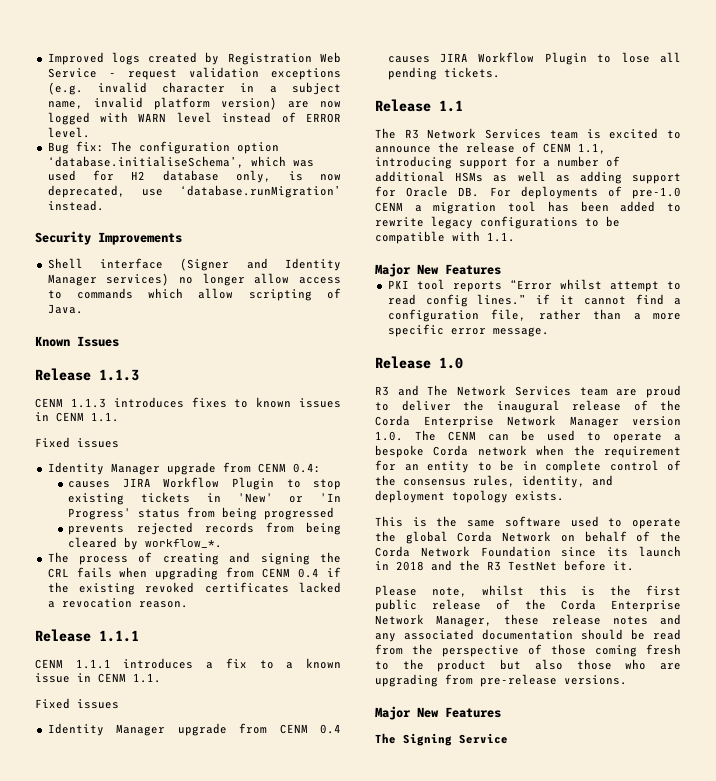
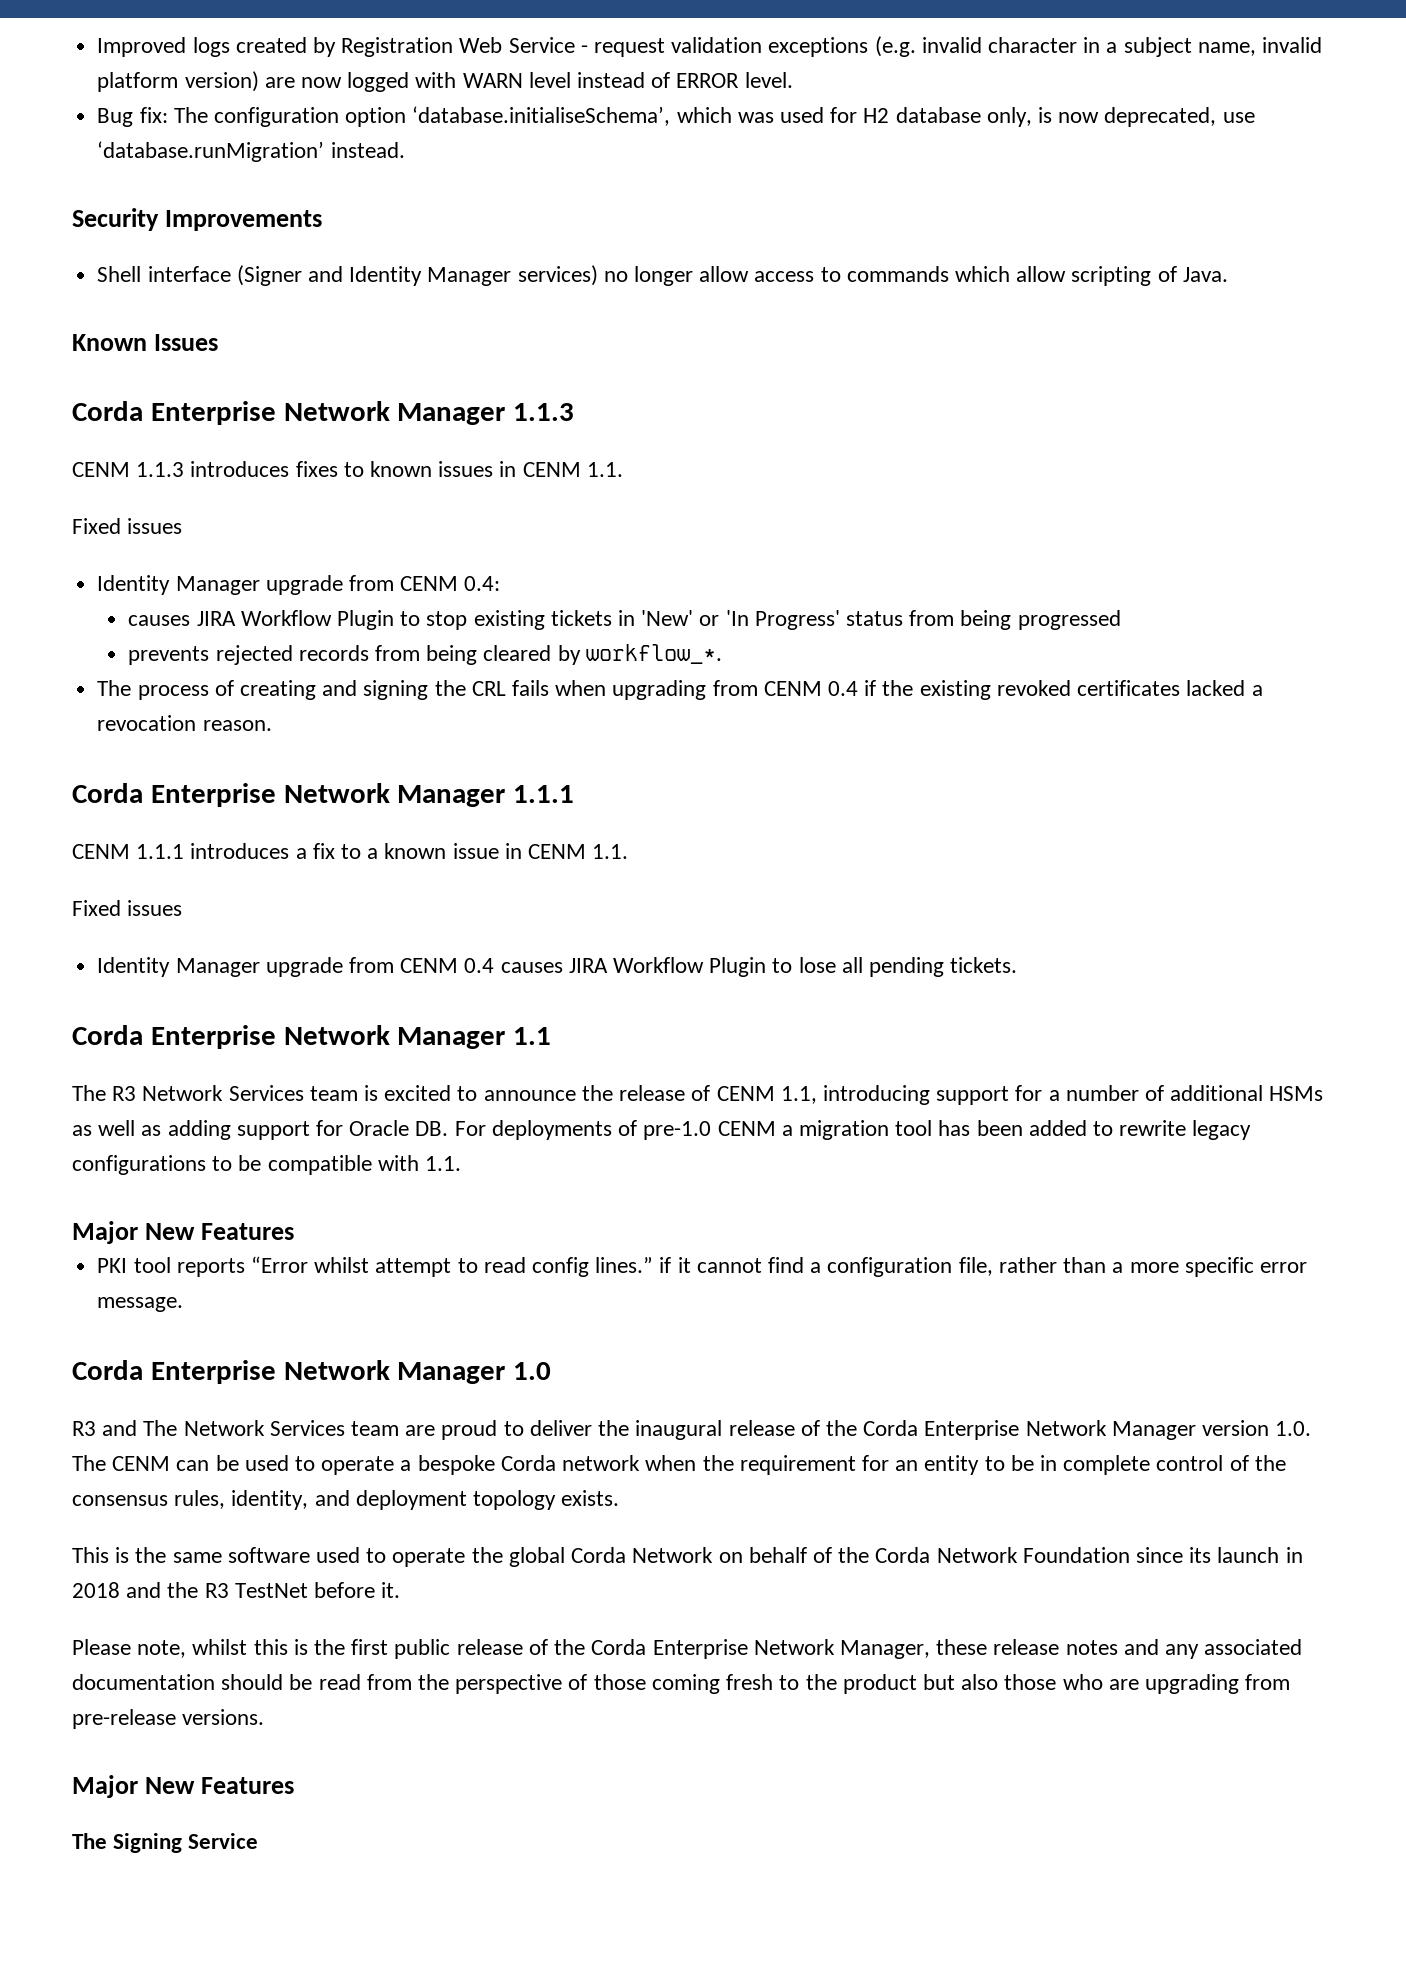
[35,368,91,381] Release -> [72,401,506,425] Corda Enterprise Network Manager
[35,629,91,642] Release -> [72,783,506,807] Corda Enterprise Network Manager
[375,99,431,112] Release -> [72,1025,506,1049] Corda Enterprise Network Manager
[375,356,431,369] Release -> [72,1360,506,1384] Corda Enterprise Network Manager

